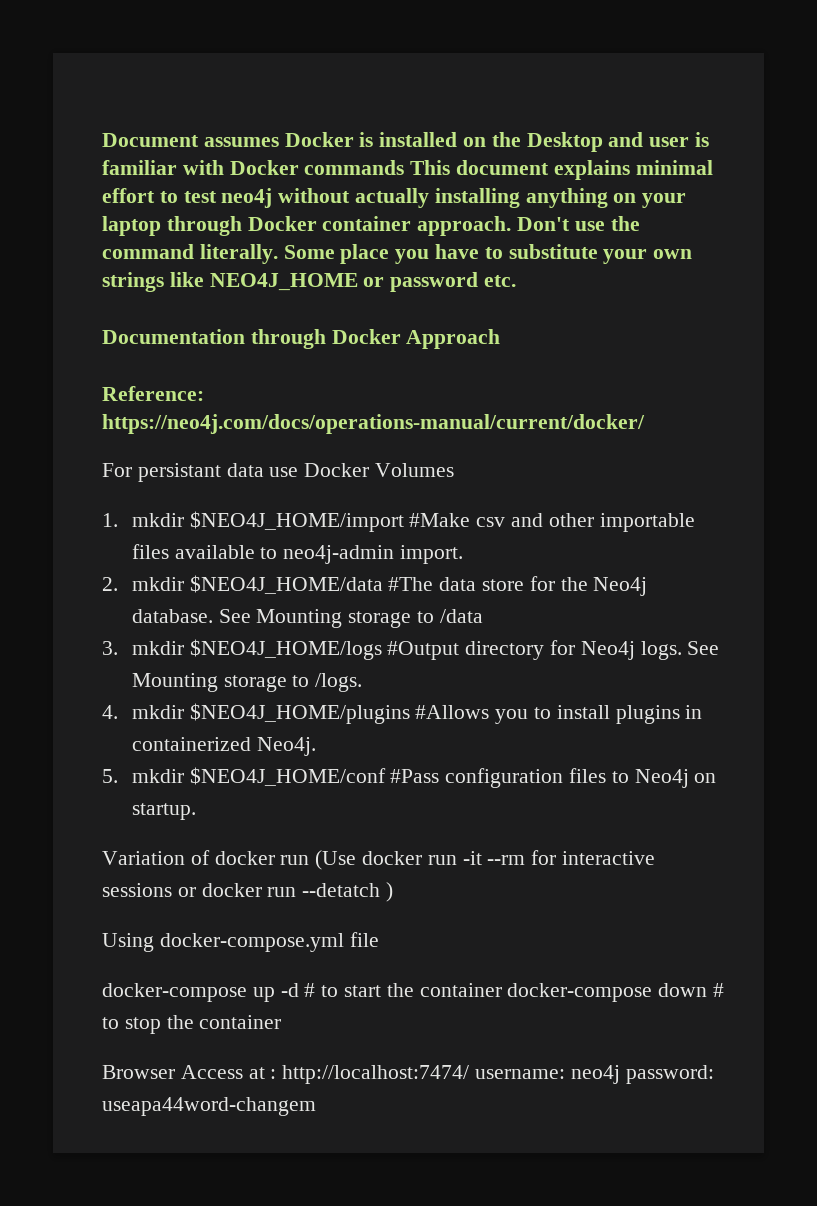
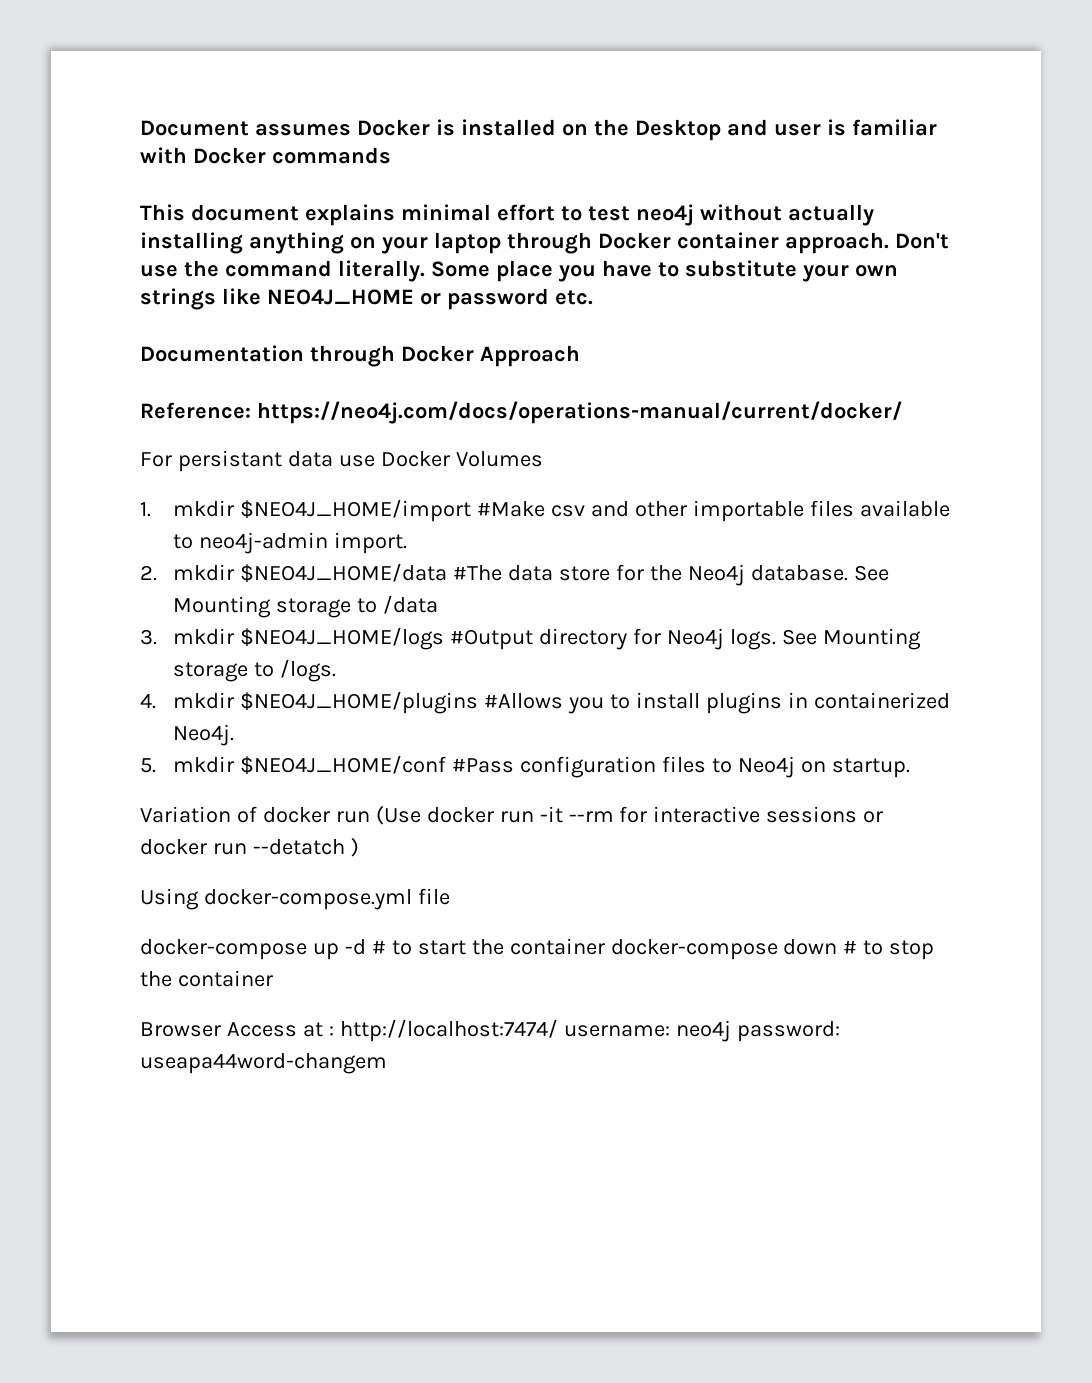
(405, 167) none -> (391, 155) //

